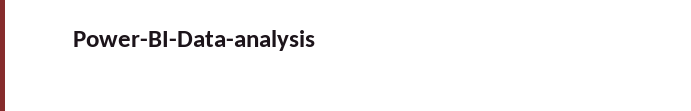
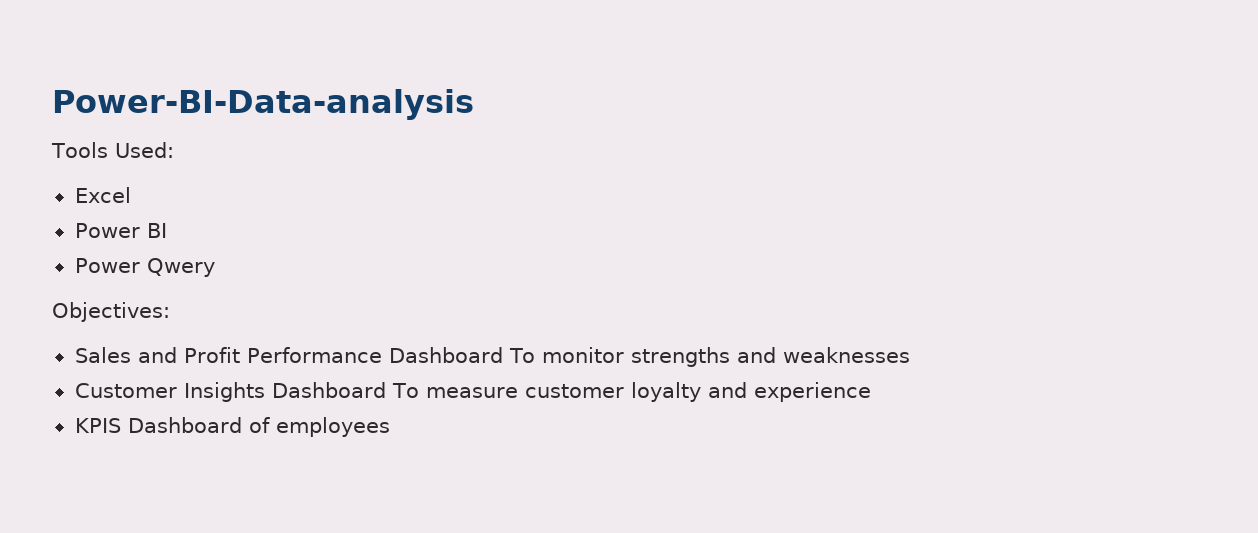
(315, 40) none -> [51,142,174,158] [74,187,131,203] [74,223,167,238] [74,258,215,277] [52,302,170,322] [74,347,911,367] [74,382,871,402] [74,417,390,437] // Tools Used: // Excel // Power BI // Power Qwery // Objectives: // Sales and Profit Performance Dashboard To monitor strengths and weaknesses // Customer Insights Dashboard To measure customer loyalty and experience // KPIS Dashboard of employees

